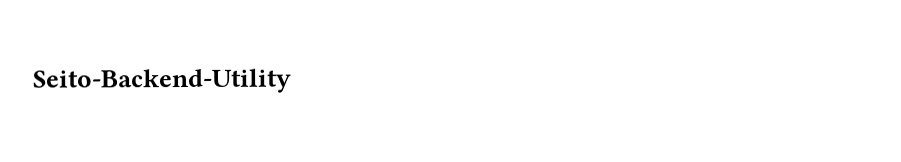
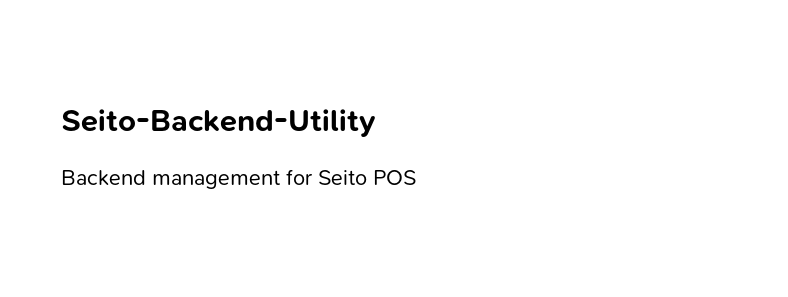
(292, 81) none -> [61,169,416,189] // Backend management for Seito POS

